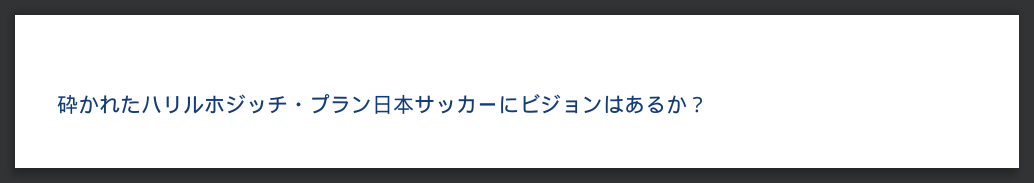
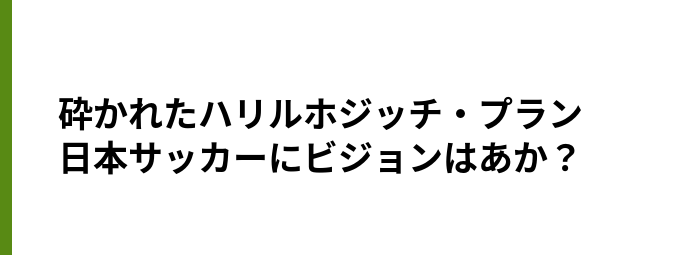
[645,96,666,113] る -> (513, 158) none

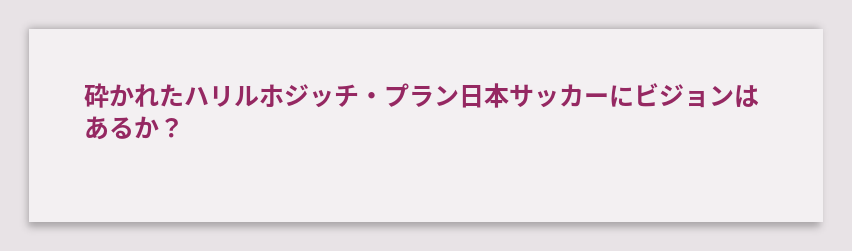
(513, 158) none -> [109,117,134,139] る

